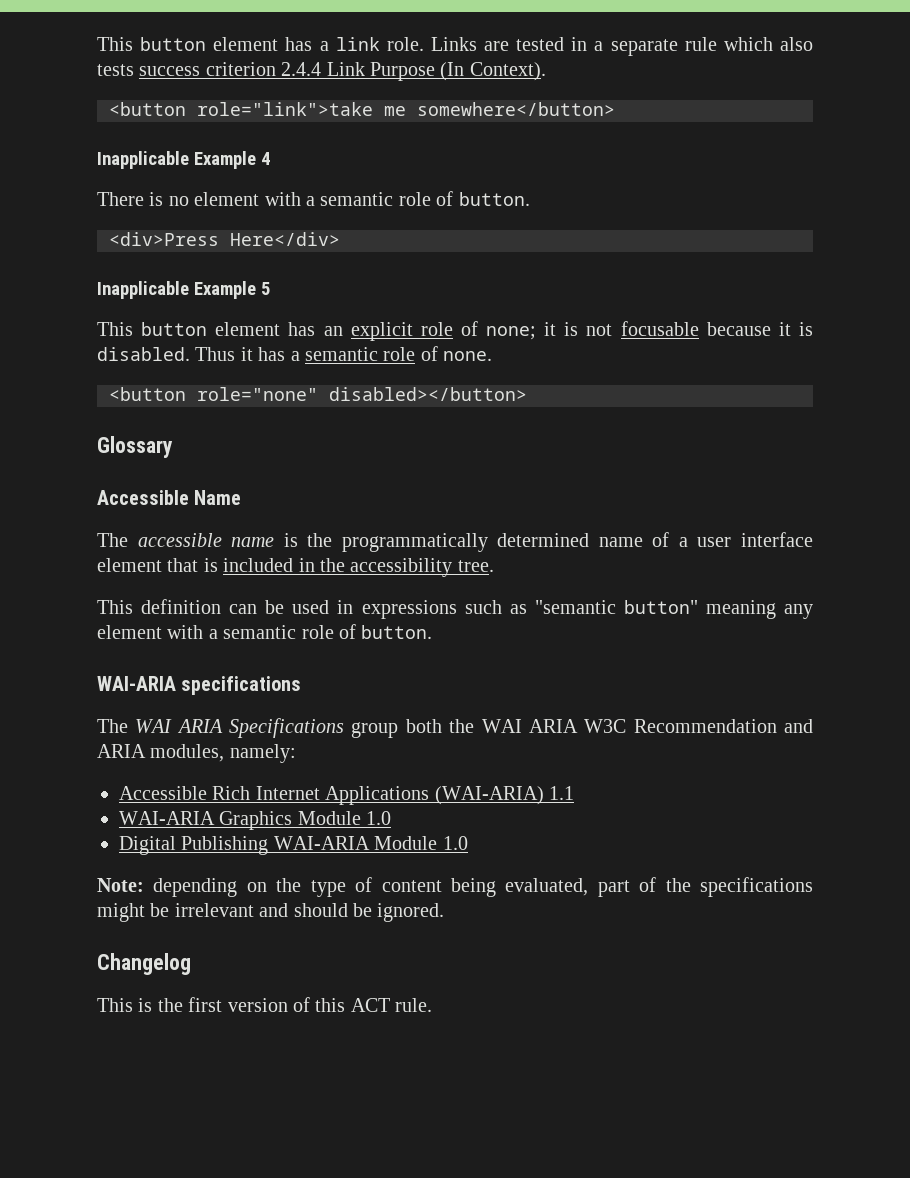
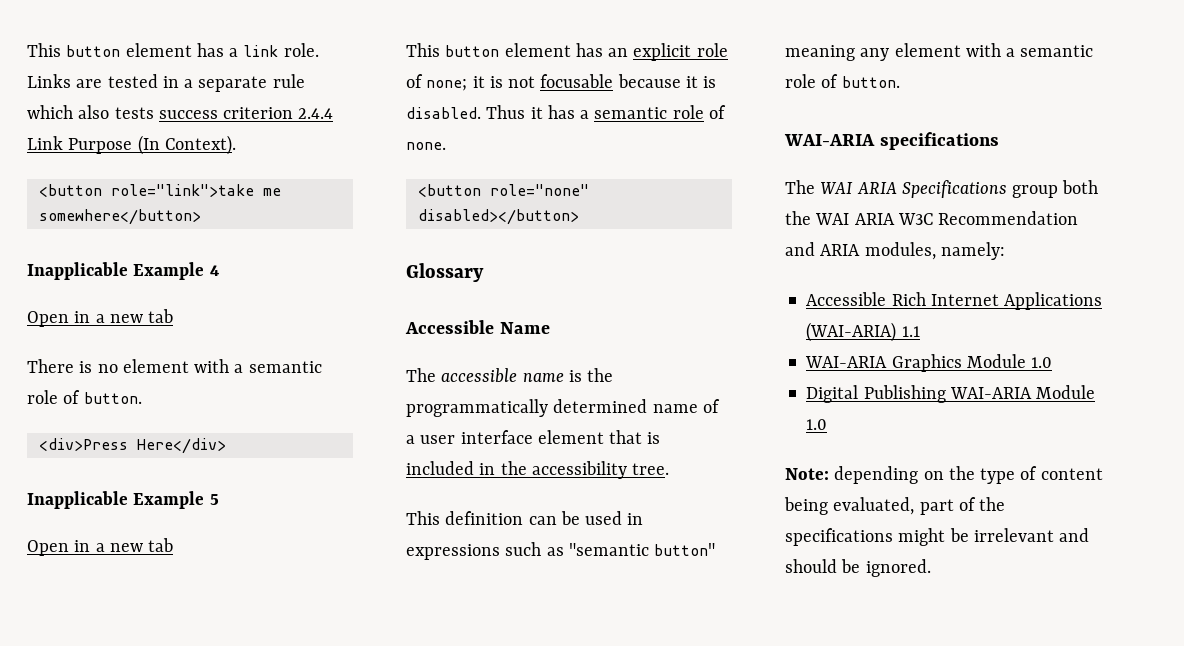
(270, 158) none -> [27,309,174,327] // Open in a new tab
(270, 288) none -> [27,538,174,556] // Open in a new tab
[97,953,191,975] [97,997,433,1012] // Changelog // This is the first version of this ACT rule. -> (931, 568) none

